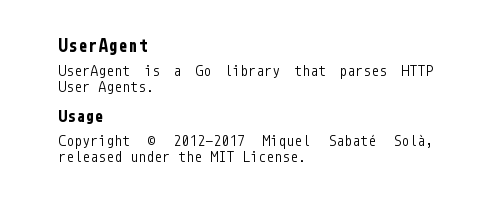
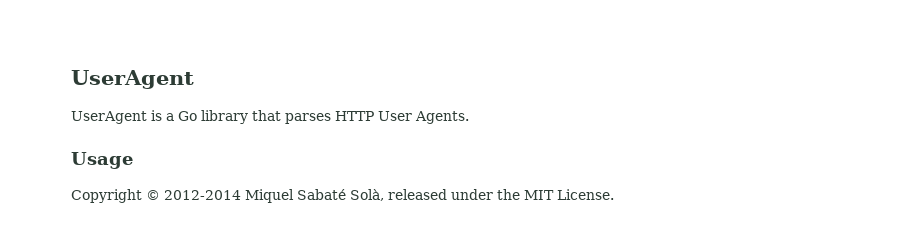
[172,135,245,146] 2012-2017 -> [164,190,241,200] 2012-2014

